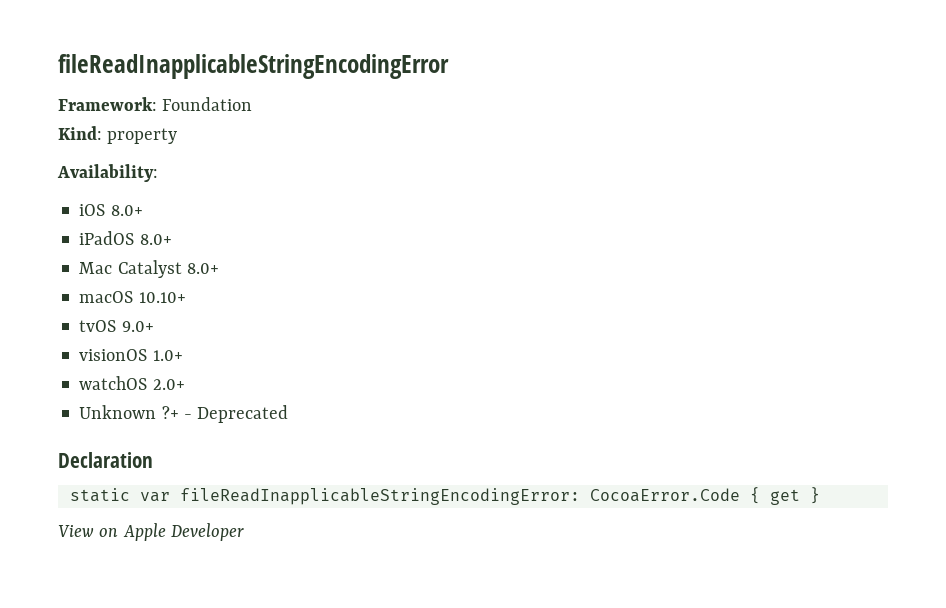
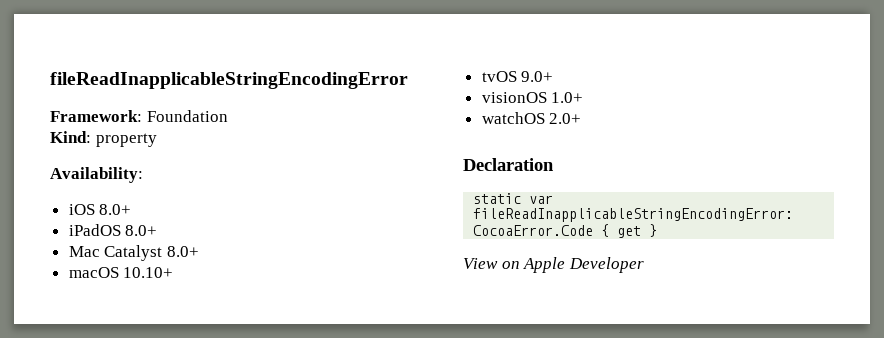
[79,405,289,423] // Unknown ?+ - Deprecated -> (582, 118) none

